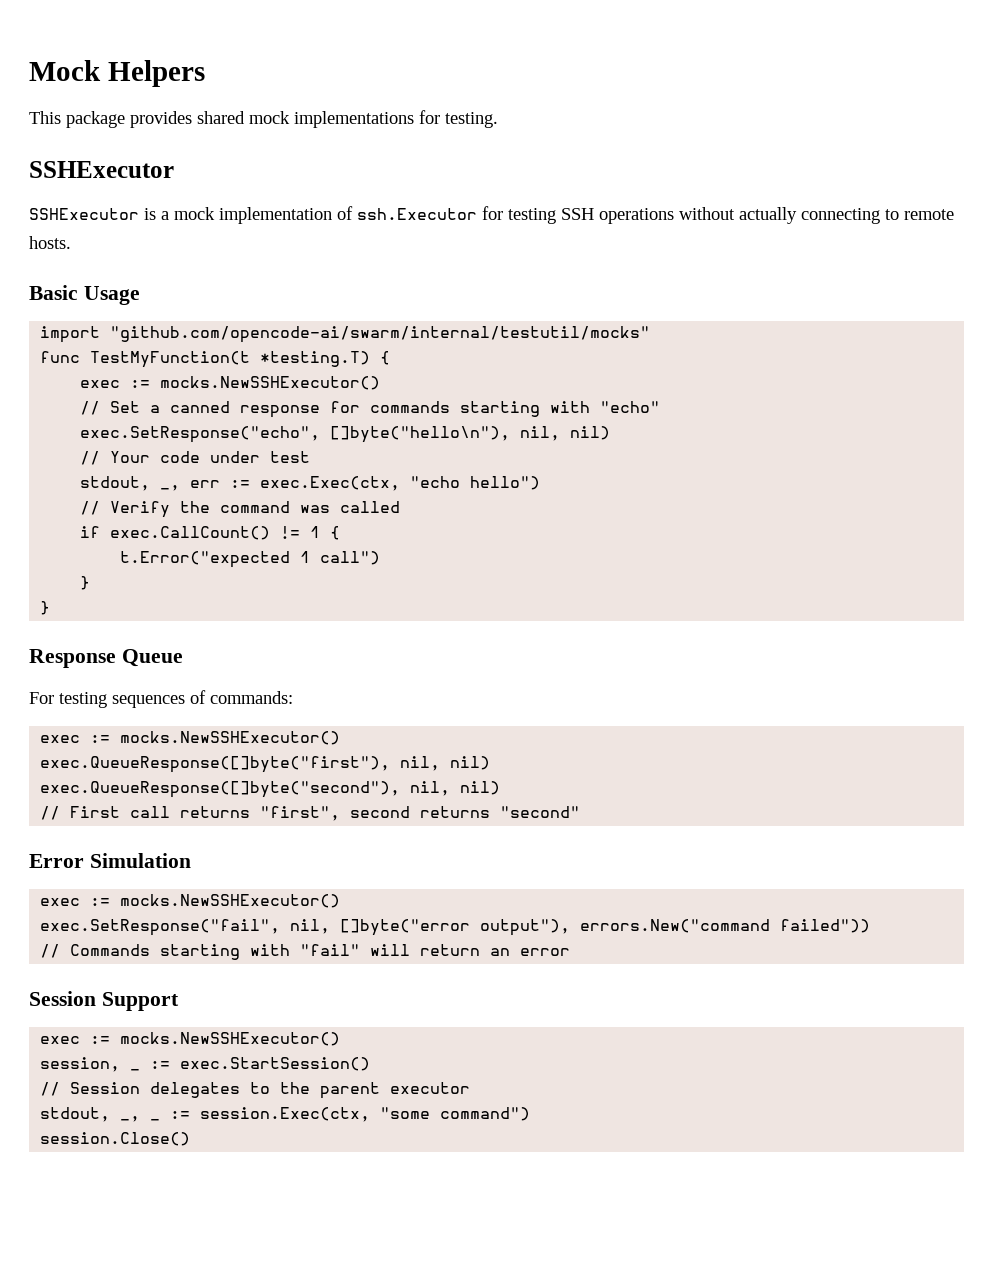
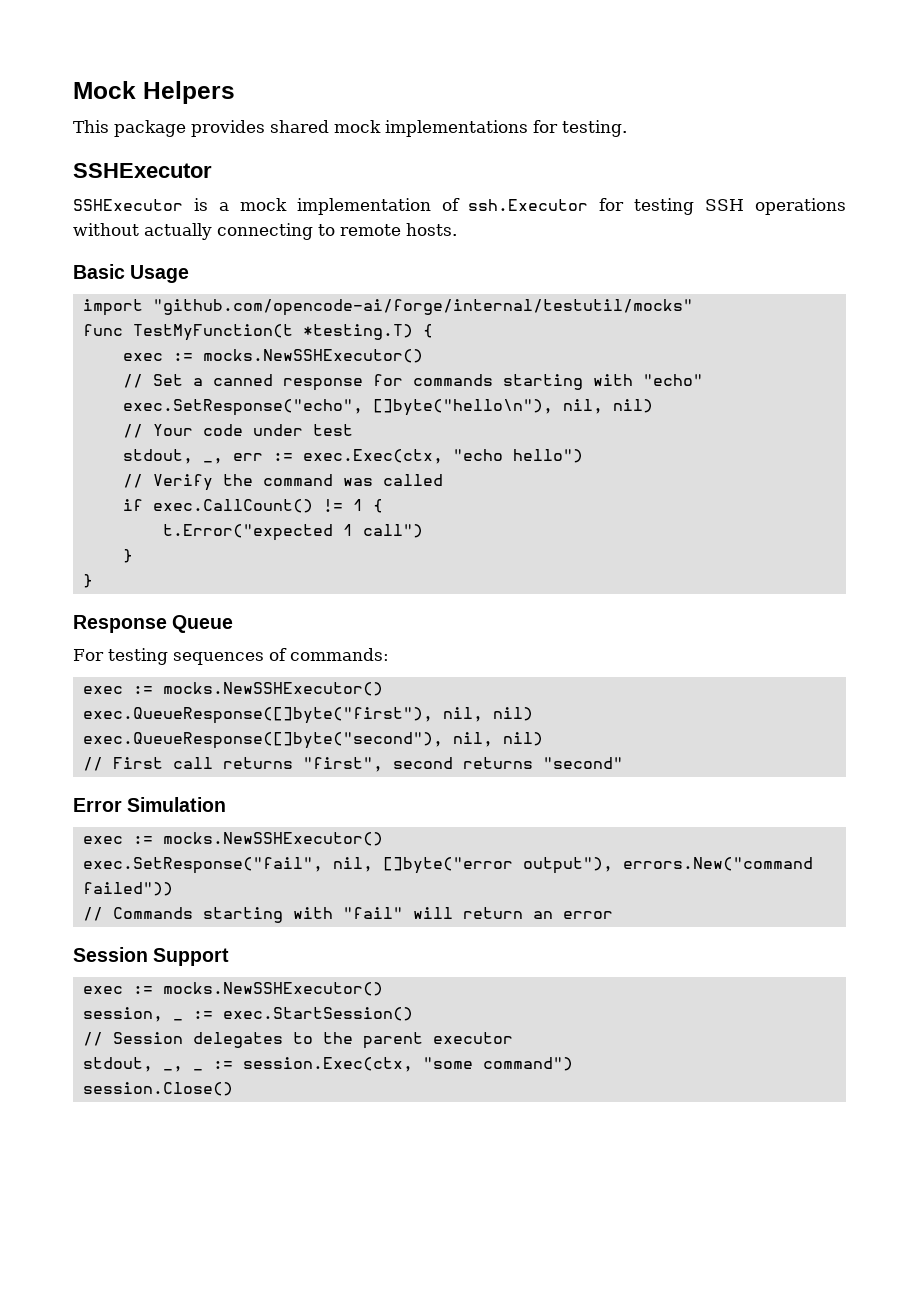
[110,326,651,343] "github.com/opencode-ai/swarm/internal/testutil/mocks" -> [152,299,693,316] "github.com/opencode-ai/forge/internal/testutil/mocks"

